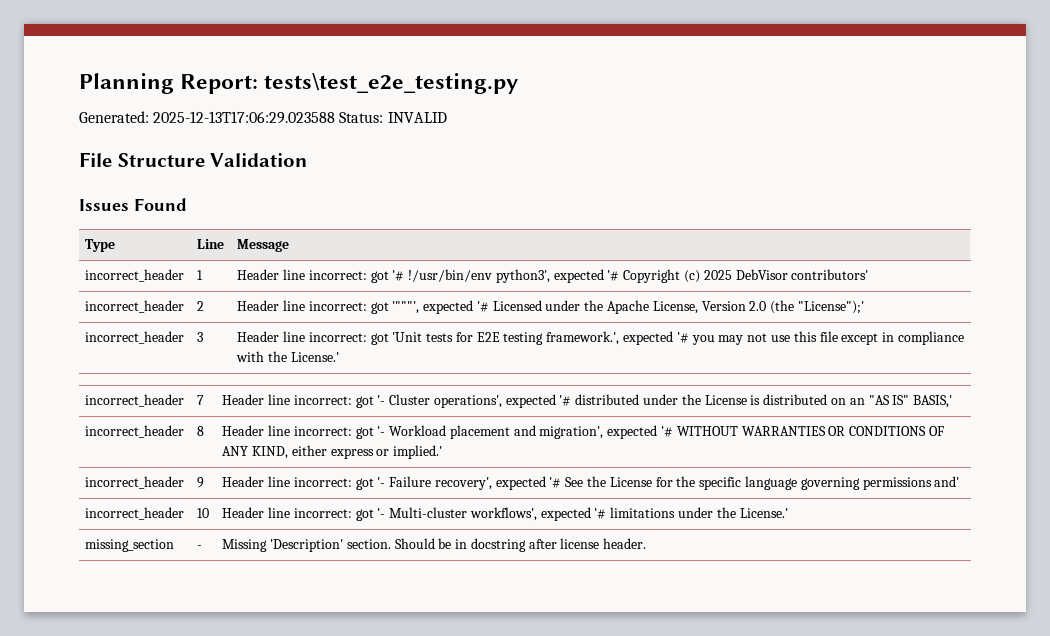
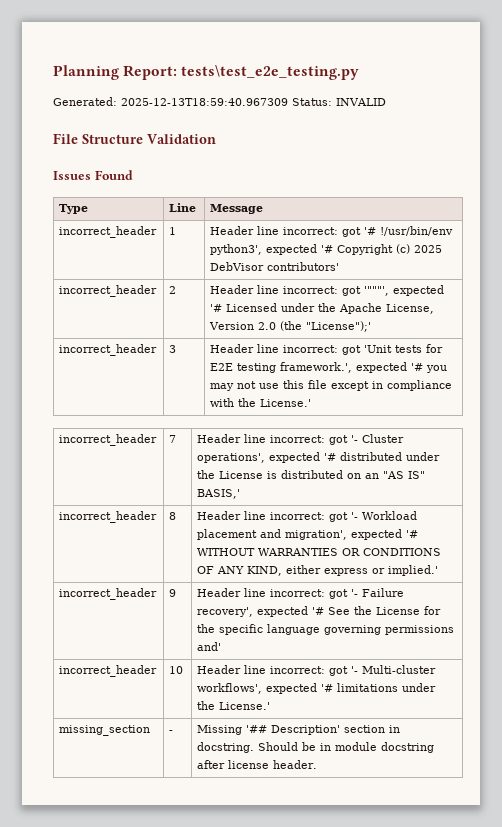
[153,111,336,124] 2025-12-13T17:06:29.023588 -> [121,98,288,106] 2025-12-13T18:59:40.967309
[270,539,391,552] 'Description' section. -> [246,725,401,735] [197,742,255,753] '## Description' section in docstring.
(468, 544) none -> [335,742,378,751] module

